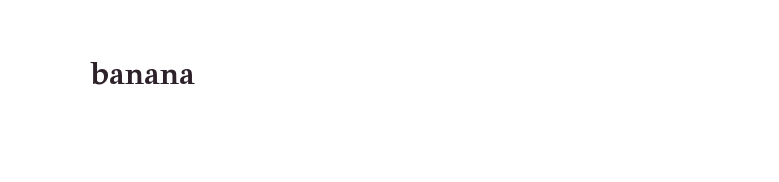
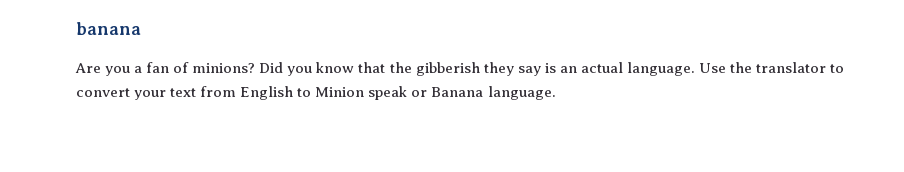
(195, 73) none -> [75,62,845,76] [76,86,556,100] // Are you a fan of minions? Did you know that the gibberish they say is an actual language. Use the translator to convert your text from English to Minion speak or Banana language.

